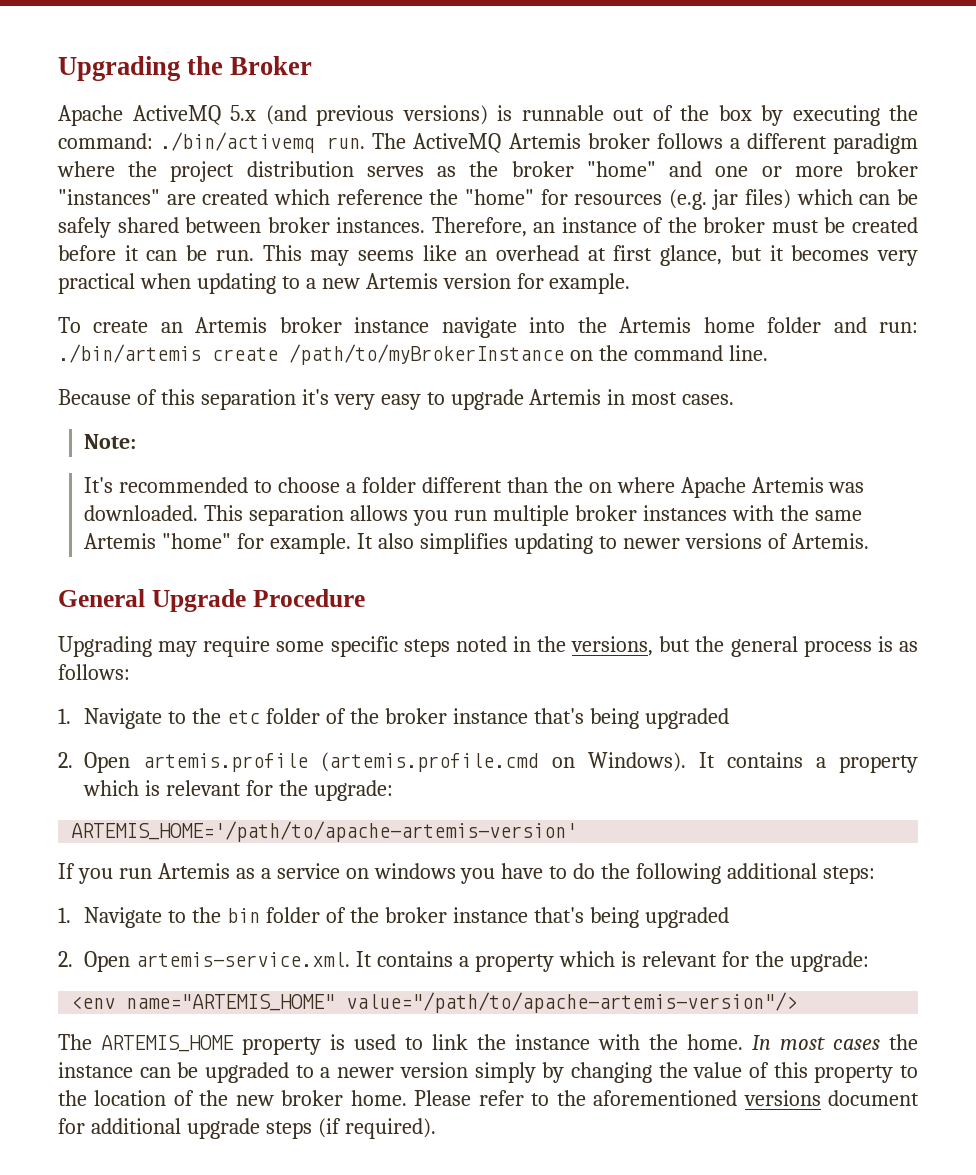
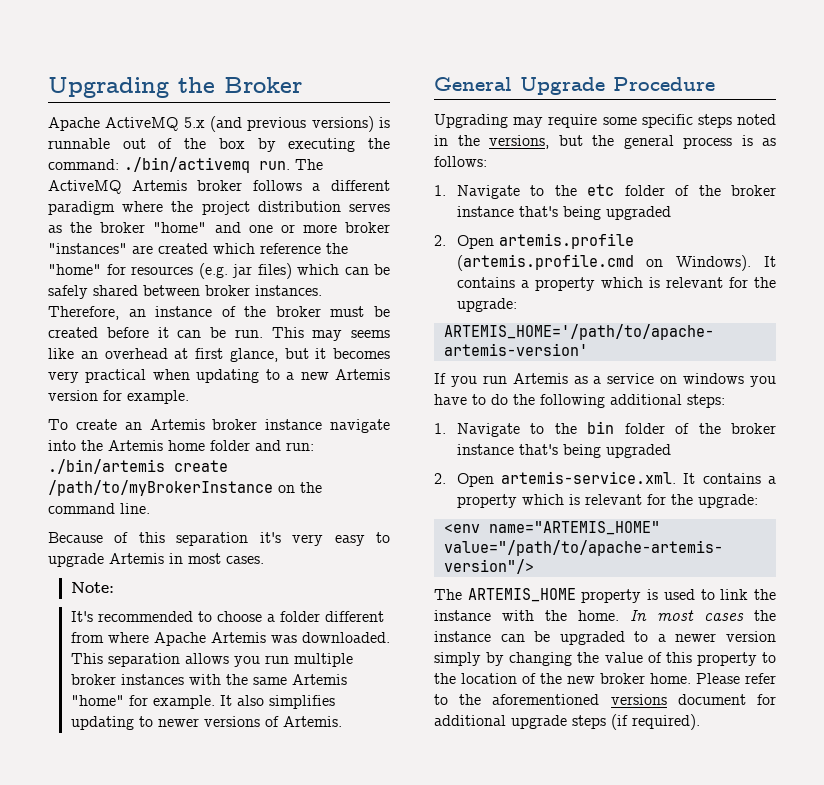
[506,477,612,493] than the on -> [70,632,104,643] from

